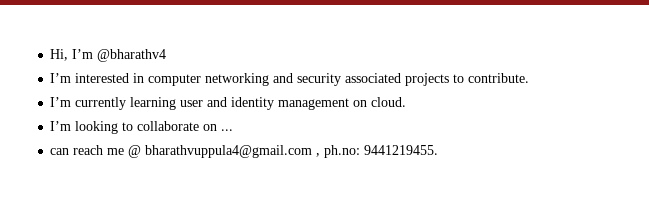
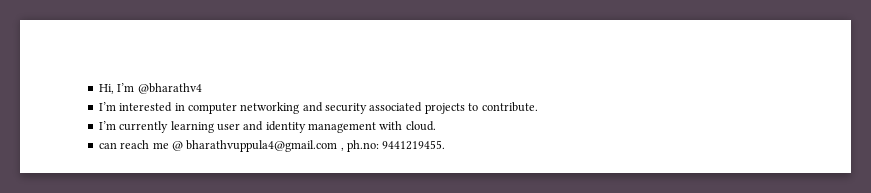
[353,100,368,107] on -> [379,121,403,130] with
[50,121,234,134] // I’m looking to collaborate on ... -> (436, 126) none

